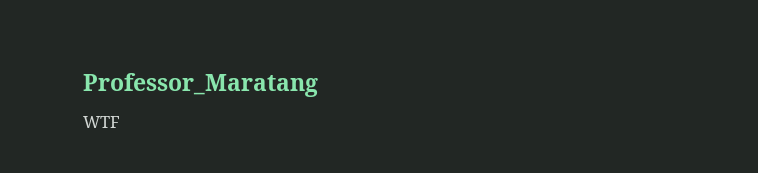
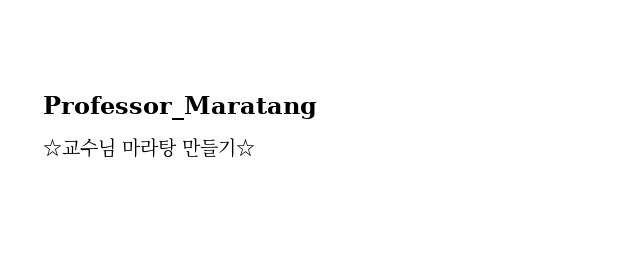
[83,116,120,128] WTF -> [43,138,255,158] ☆교수님 마라탕 만들기☆

